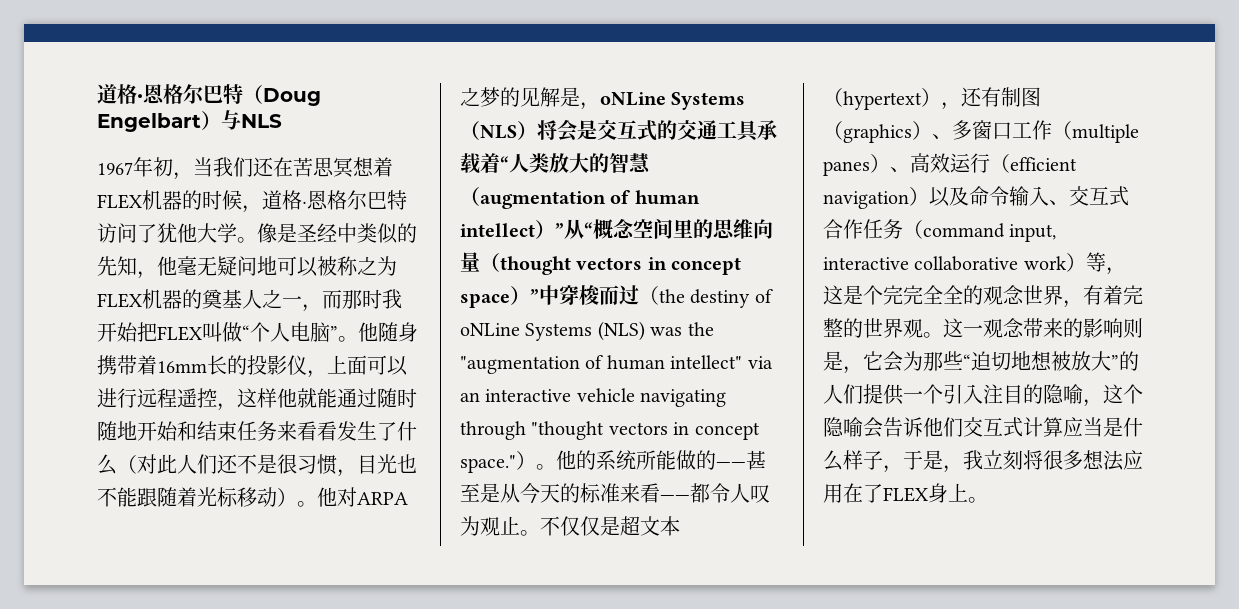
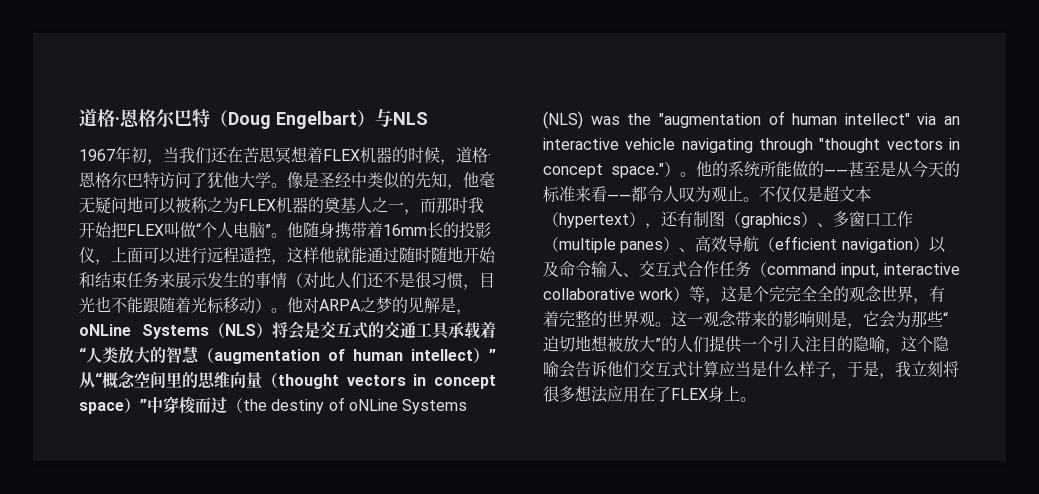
[297,421,417,441] [97,454,117,475] 看看发生了什么 -> [175,272,287,288] 展示发生的事情
[950,153,990,173] 运行 -> [727,236,760,252] 导航

